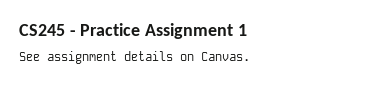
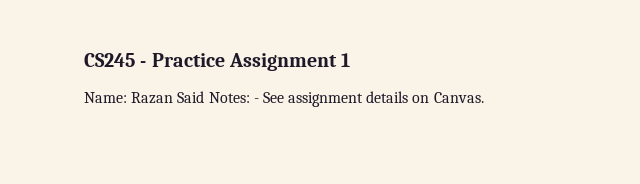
(247, 30) none -> [84,91,259,104] Name: Razan Said Notes: -

